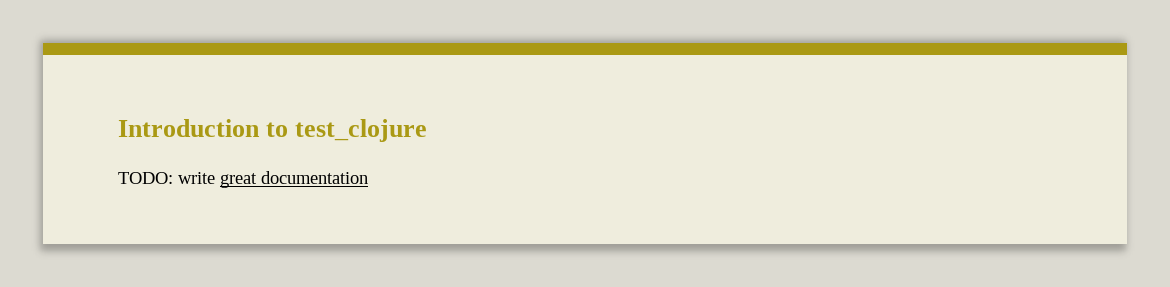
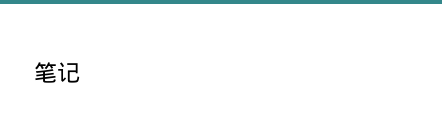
[118,119,428,142] [118,171,368,188] Introduction to test_clojure // TODO: write great documentation -> [34,62,80,83] 笔记

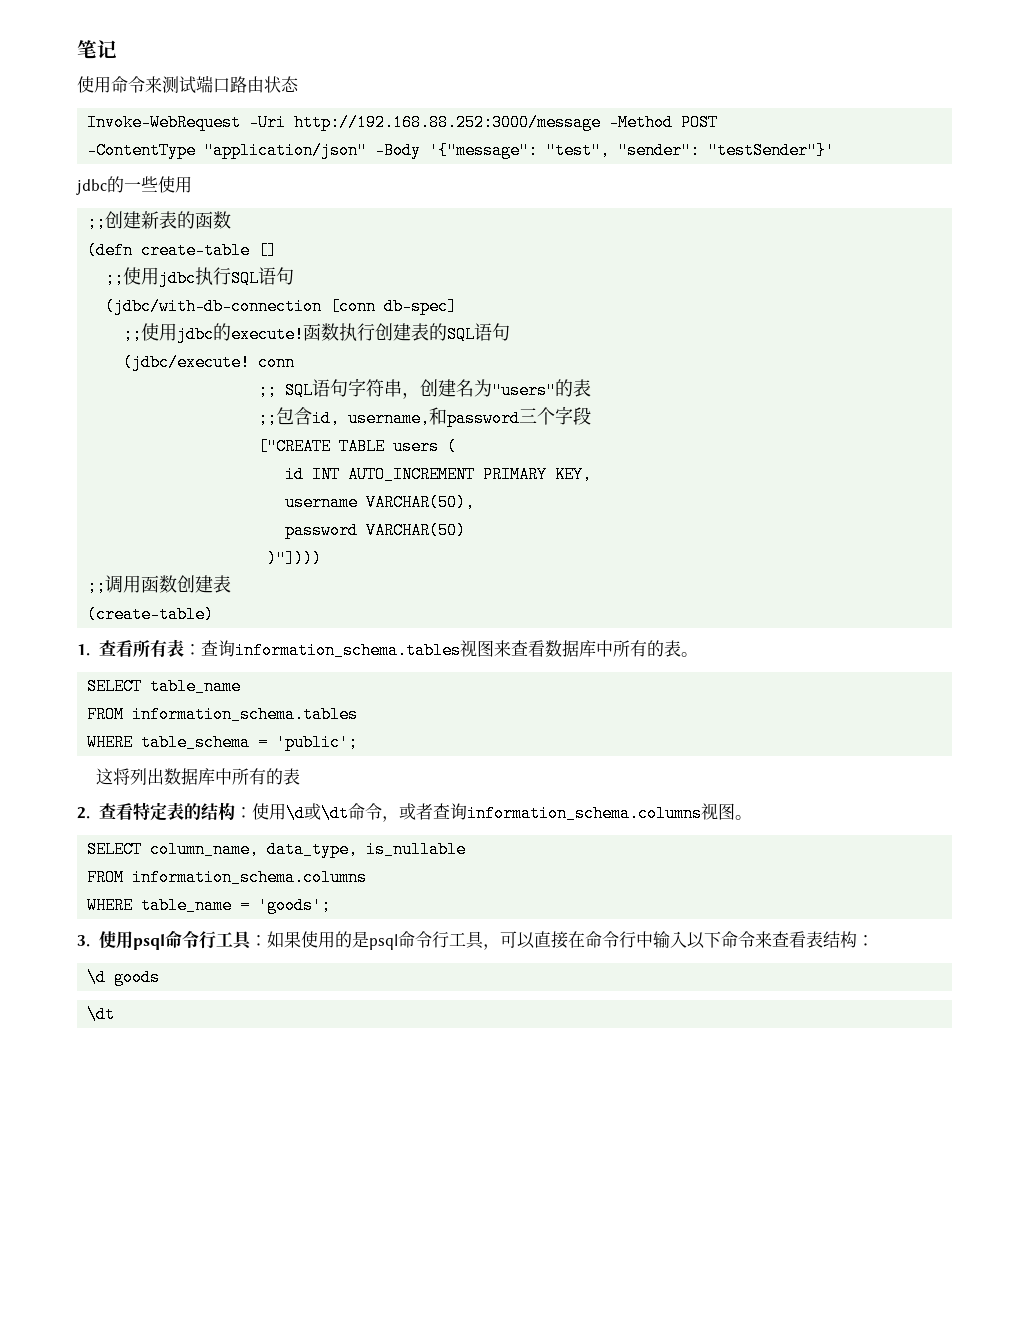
(80, 72) none -> [77,75,299,94] [87,114,719,131] [87,142,836,159] [76,176,192,195] [87,211,232,231] [87,242,278,259] [105,267,295,287] [105,298,458,315] [123,323,511,343] [123,354,296,371] [258,378,592,399] [258,406,592,427] [258,438,458,455] [285,466,593,483] [285,494,476,511] [285,522,467,539] [267,550,323,567] [87,575,232,595] [87,606,215,623] [77,639,698,659] [87,678,242,695] [87,706,359,723] [87,734,359,751] [95,768,300,785] [77,802,752,822] [87,841,467,858] [87,869,368,886] [87,897,332,914] [77,930,874,950] [87,969,161,986] [87,1006,116,1023] // 使用命令来测试端口路由状态 // Invoke-WebRequest -Uri http://192.168.88.252:3000/message -Method POST // -ContentType "application/json" -Body '{"message": "test", "sender": "testSender"}' // jdbc的一些使用 // ;;创建新表的函数 // (defn create-table [] // ;;使用jdbc执行SQL语句 // (jdbc/with-db-connection [conn db-spec] // ;;使用jdbc的execute!函数执行创建表的SQL语句 // (jdbc/execute! conn // ;; SQL语句字符串，创建名为"users"的表 // ;;包含id, username,和password三个字段 // ["CREATE TABLE users ( // id INT AUTO_INCREMENT PRIMARY KEY, // username VARCHAR(50), // password VARCHAR(50) // )"]))) // ;;调用函数创建表 // (create-table) // 1.查看所有表：查询information_schema.tables视图来查看数据库中所有的表。 // SELECT table_name // FROM information_schema.tables // WHERE table_schema = 'public'; // 这将列出数据库中所有的表 // 2.查看特定表的结构：使用\d或\dt命令，或者查询information_schema.columns视图。 // SELECT column_name, data_type, is_nullable // FROM information_schema.columns // WHERE table_name = 'goods'; // 3.使用psql命令行工具：如果使用的是psql命令行工具，可以直接在命令行中输入以下命令来查看表结构： // \d goods // \dt

